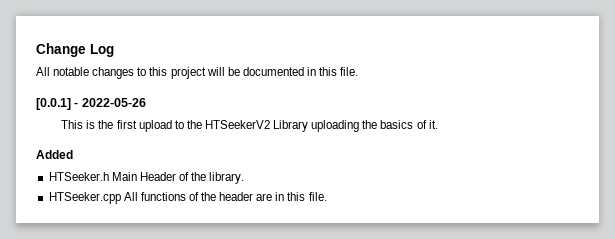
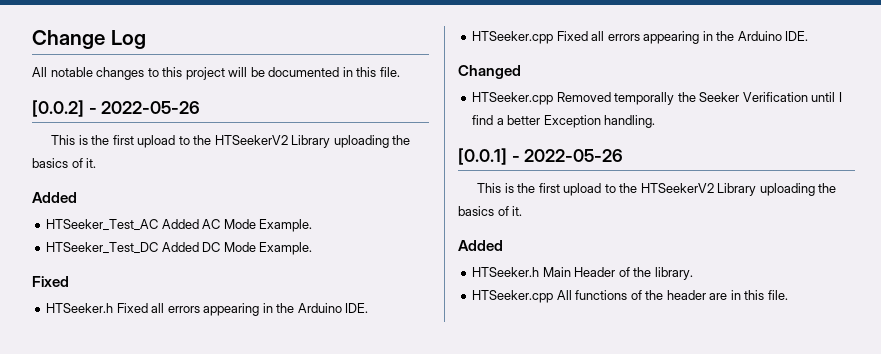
(359, 71) none -> [32,100,201,117] [51,135,411,148] [32,158,97,168] [32,192,77,203] [46,219,313,232] [46,242,313,255] [32,276,69,287] [46,303,369,316] [472,31,809,44] [458,65,521,79] [472,92,842,105] [472,115,656,128] // [0.0.2] - 2022-05-26 // This is the first upload to the HTSeekerV2 Library uploading the basics of it. // Added // HTSeeker_Test_AC Added AC Mode Example. // HTSeeker_Test_DC Added DC Mode Example. // Fixed // HTSeeker.h Fixed all errors appearing in the Arduino IDE. // HTSeeker.cpp Fixed all errors appearing in the Arduino IDE. // Changed // HTSeeker.cpp Removed temporally the Seeker Verification until I find a better Exception handling.

